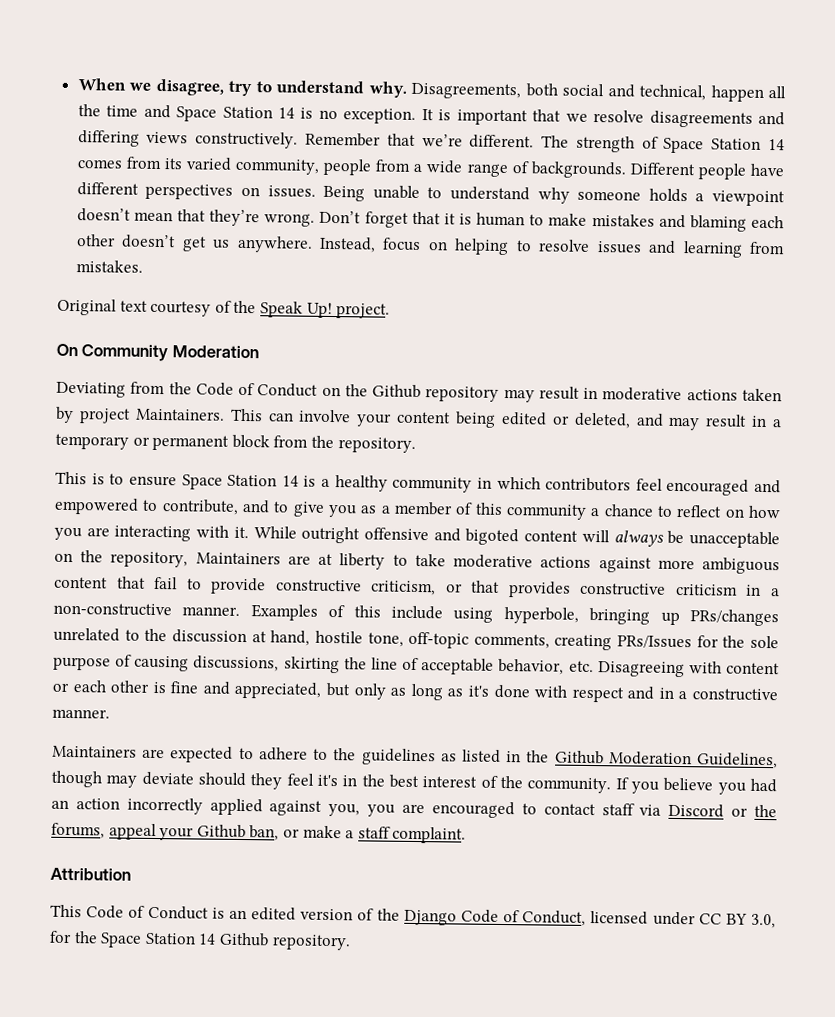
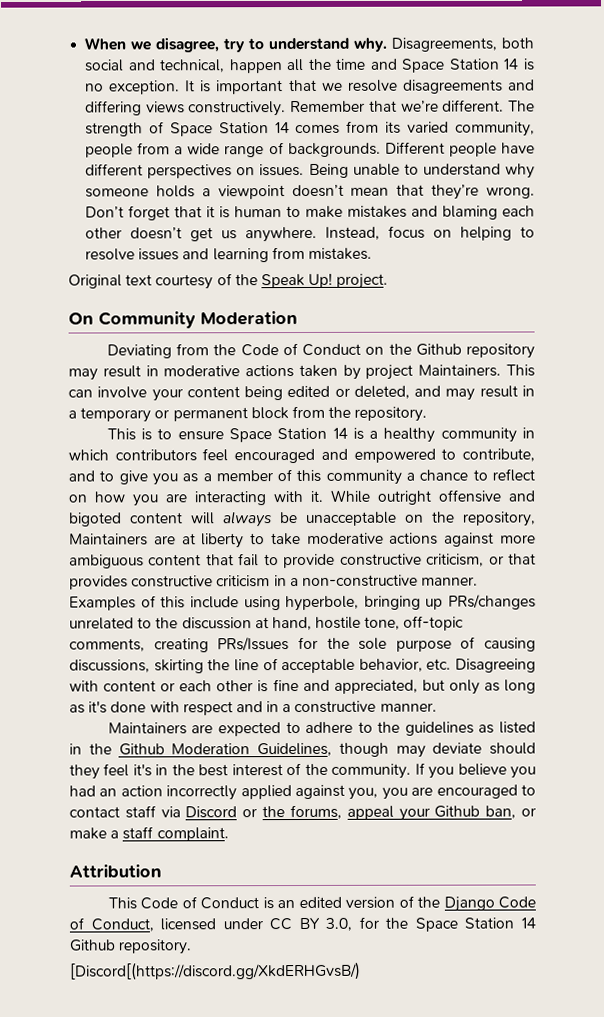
(351, 942) none -> [70,961,361,981] // [Discord[(https://discord.gg/XkdERHGvsB/)

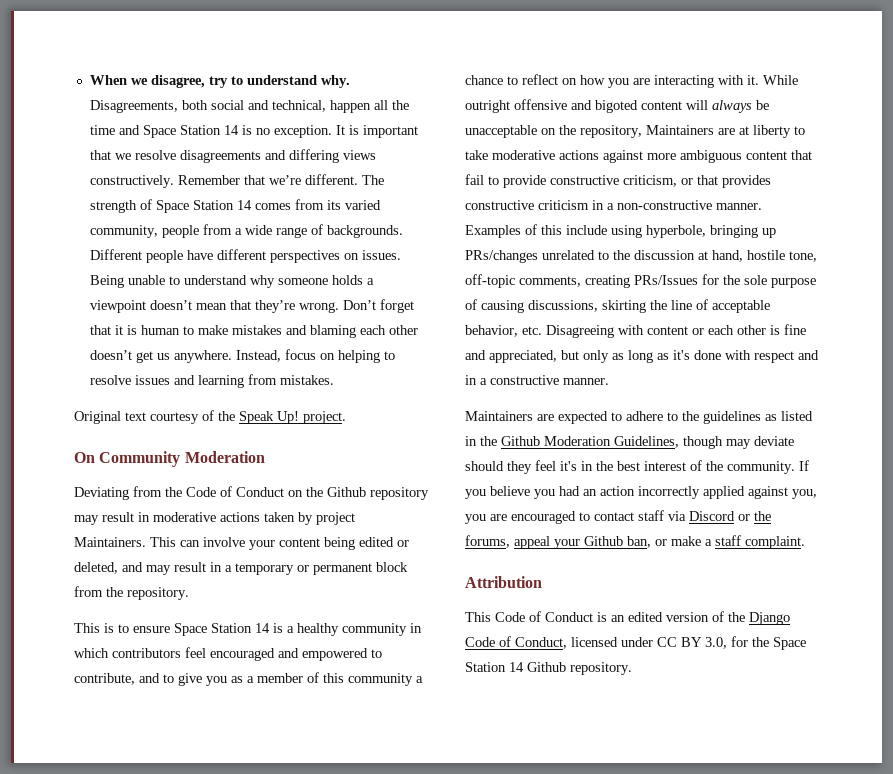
[70,961,361,981] // [Discord[(https://discord.gg/XkdERHGvsB/) -> (632, 668) none

